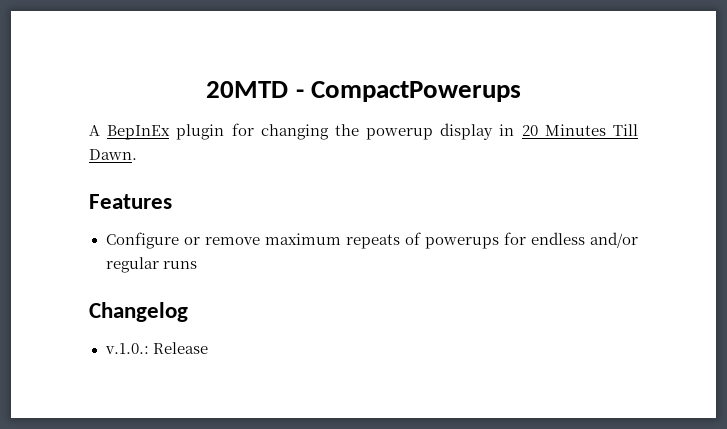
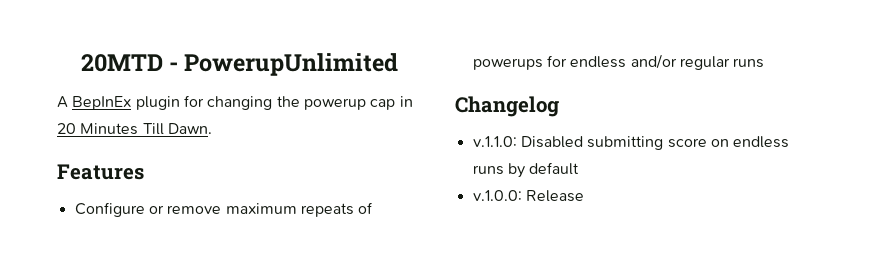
[310,81,521,102] CompactPowerups -> [184,53,399,76] PowerupUnlimited
[440,123,494,140] display -> [370,99,396,110] cap
[104,343,149,354] v.1.0.: -> [472,136,790,150] [472,162,580,178] [472,190,522,201] v.1.1.0: Disabled submitting score on endless runs by default // v.1.0.0:

